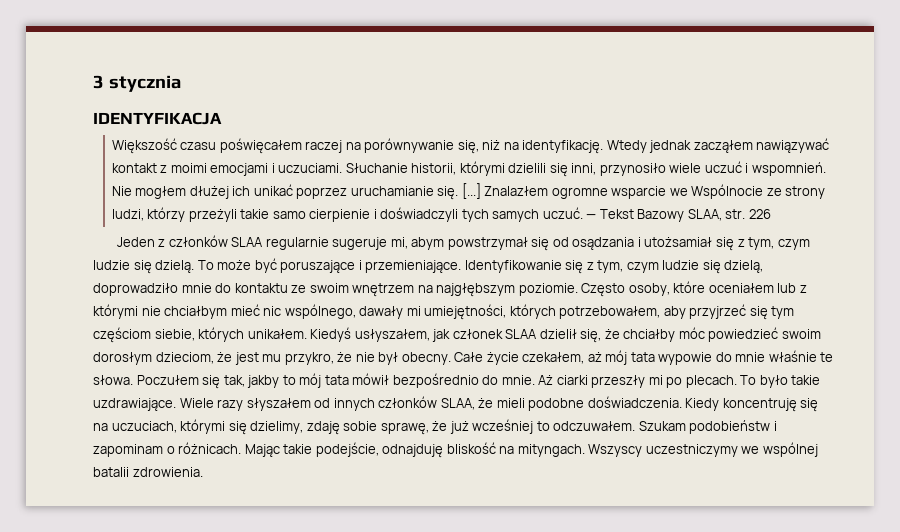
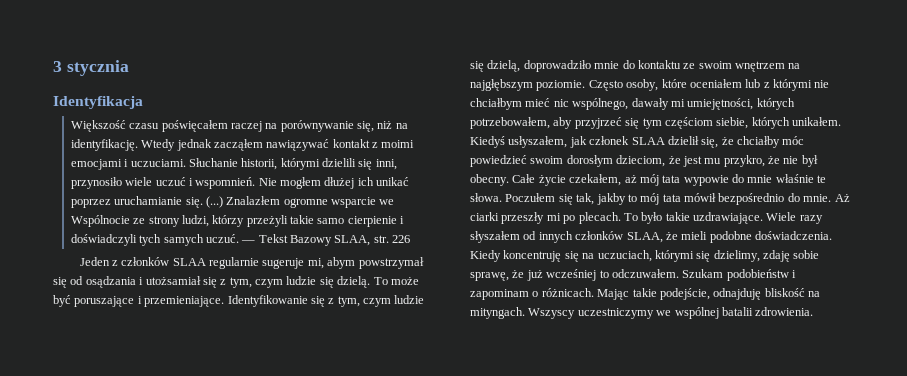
[93,112,222,125] IDENTYFIKACJA -> [53,96,143,109] Identyfikacja
[461,183,481,199] [...] -> [205,196,223,208] (...)

